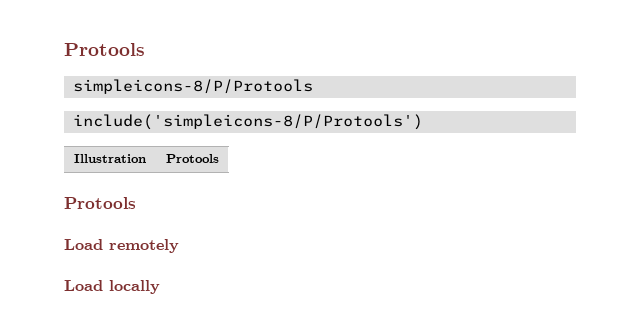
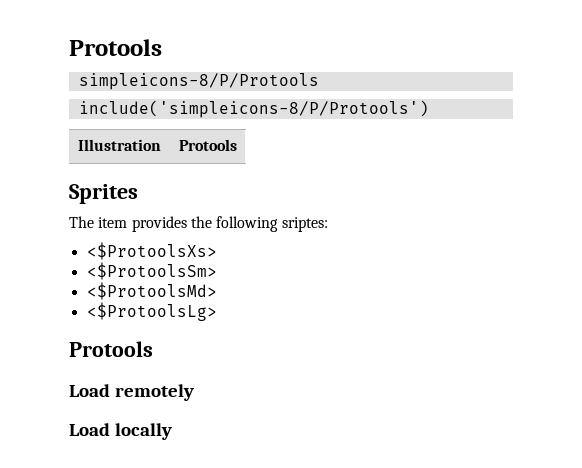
(219, 158) none -> [69,184,138,204] [69,216,328,232] [86,242,217,260] [86,262,217,280] [86,282,217,300] [86,302,217,321] // Sprites // The item provides the following sriptes: // <$ProtoolsXs> // <$ProtoolsSm> // <$ProtoolsMd> // <$ProtoolsLg>

